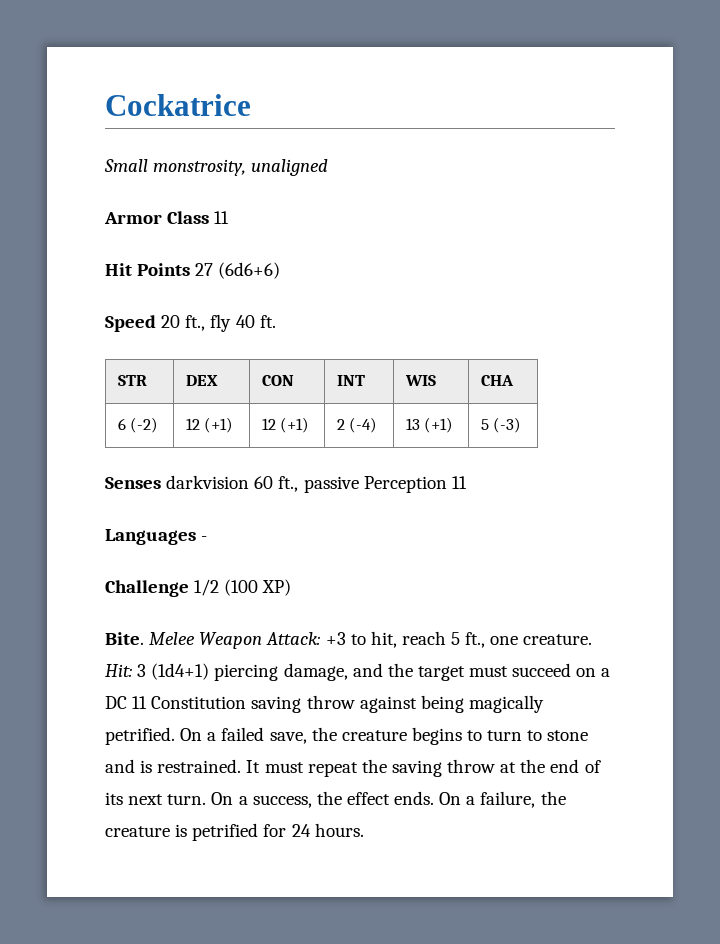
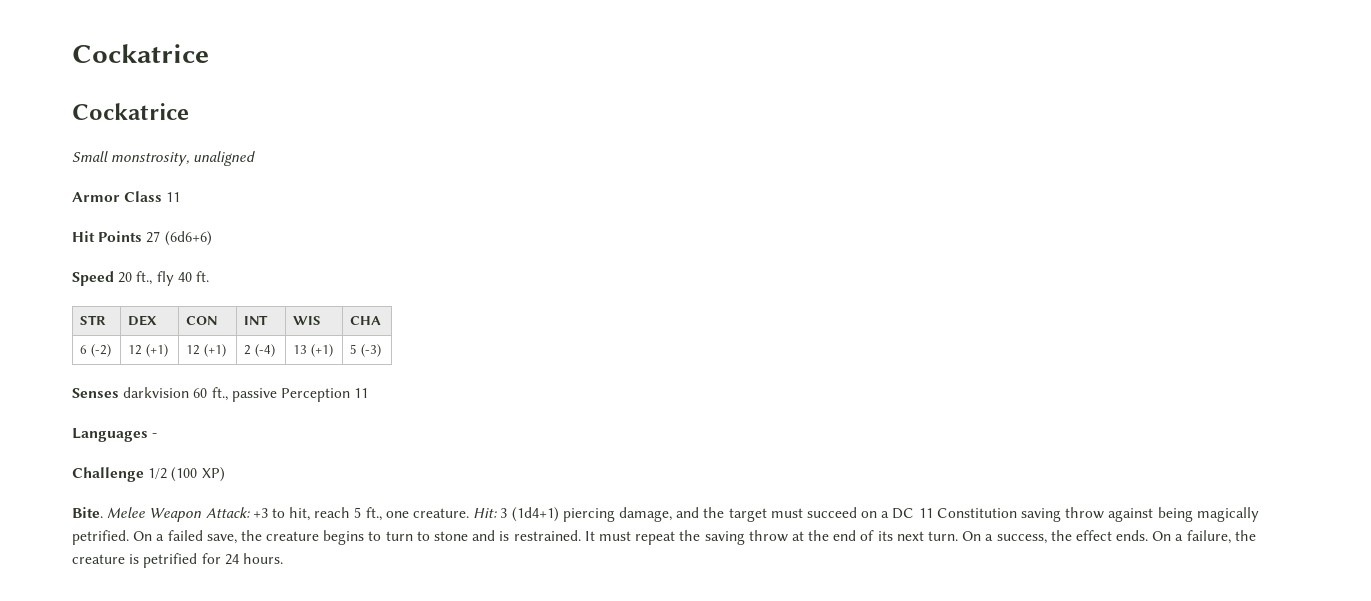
[105,94,251,116] Cockatrice -> [72,44,209,63] [72,103,189,120] Cockatrice // Cockatrice

